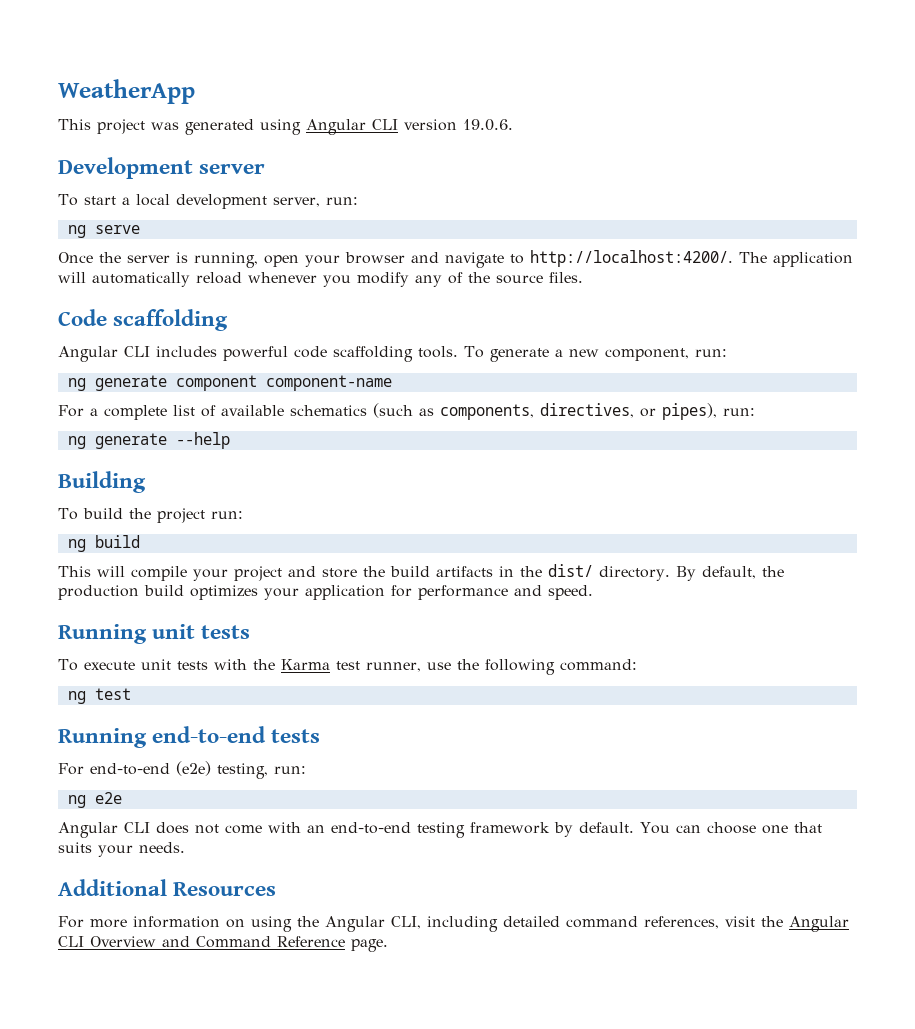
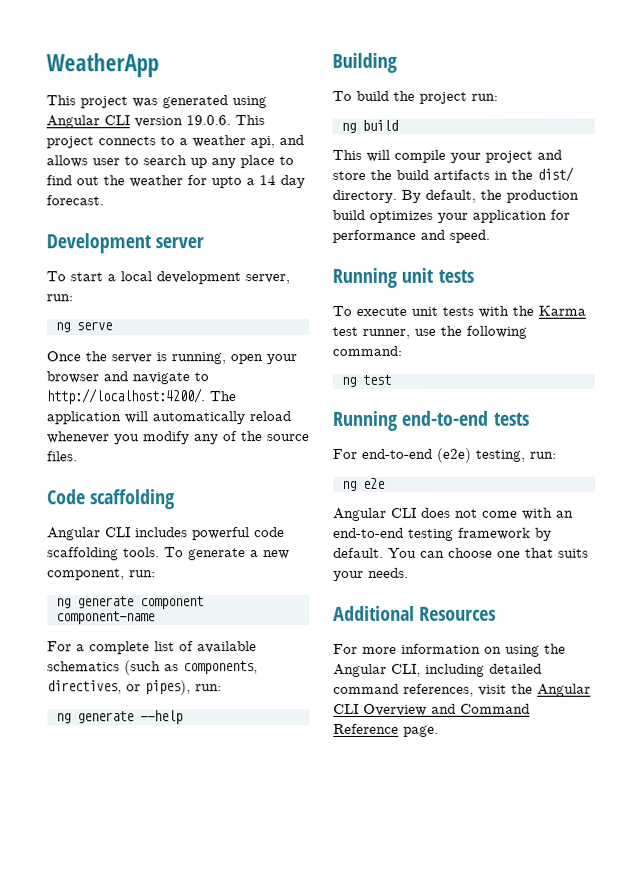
(513, 125) none -> [235,115,265,126] [46,135,304,149] [46,155,294,169] [46,175,305,189] [46,195,104,206] This project connects to a weather api, and allows user to search up any place to find out the weather for upto a 14 day forecast.

